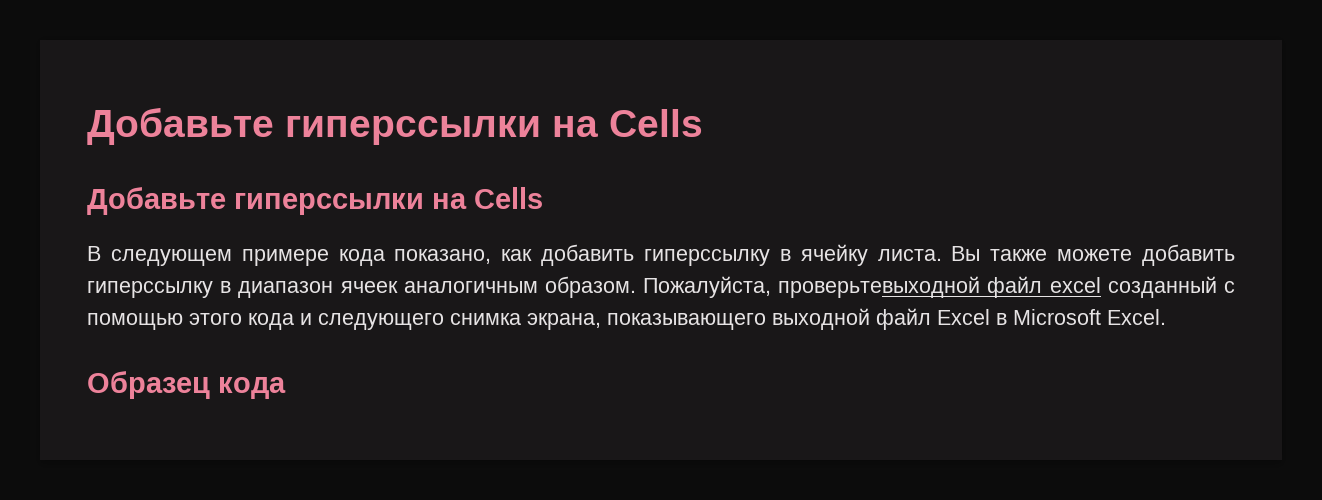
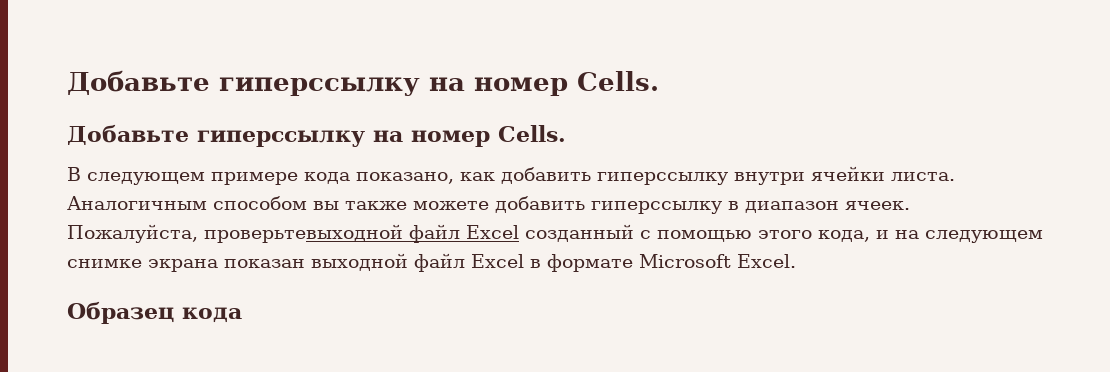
[87,107,703,145] [87,187,543,215] Добавьте гиперссылки на Cells // Добавьте гиперссылки на Cells -> [67,70,659,96] [67,124,566,147] Добавьте гиперссылку на номер Cells. // Добавьте гиперссылку на номер Cells.
[779,244,981,266] в ячейку листа. Вы -> [734,166,955,185] [67,196,339,210] внутри ячейки листа. Аналогичным способом вы
[340,276,636,298] ячеек аналогичным образом. -> [845,201,910,210] ячеек.
[1049,277,1101,293] excel -> [466,225,519,239] Excel
[248,313,766,330] кода и следующего снимка экрана, показывающего -> [818,230,1043,243] [67,259,305,272] кода, и на следующем снимке экрана показан
(1007, 319) none -> [547,254,633,272] формате

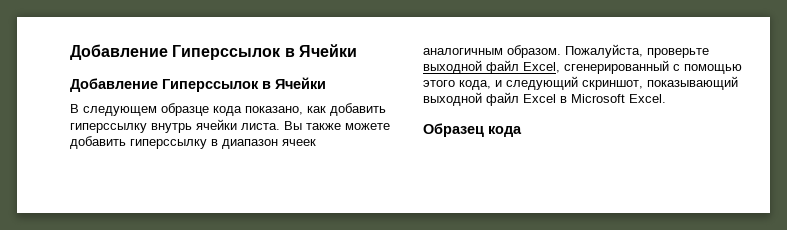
[67,70,659,96] [67,124,566,147] Добавьте гиперссылку на номер Cells. // Добавьте гиперссылку на номер Cells. -> [70,44,357,60] [70,77,326,92] Добавление Гиперссылок в Ячейки // Добавление Гиперссылок в Ячейки
[211,172,298,185] примере -> [161,103,209,116] образце
[734,172,805,185] внутри -> [151,123,192,133] внутрь
[67,196,339,210] Аналогичным способом вы -> [284,121,302,130] Вы
[845,201,910,210] [67,224,634,243] ячеек. Пожалуйста, проверьтевыходной файл Excel созданный -> [282,139,316,146] [423,44,709,58] [423,60,669,74] ячеек аналогичным образом. Пожалуйста, проверьте выходной файл Excel, сгенерированный
[895,230,1043,243] [67,259,305,272] на следующем снимке экрана показан -> [506,76,738,90] следующий скриншот, показывающий
[547,254,633,272] формате -> (567, 99) none

